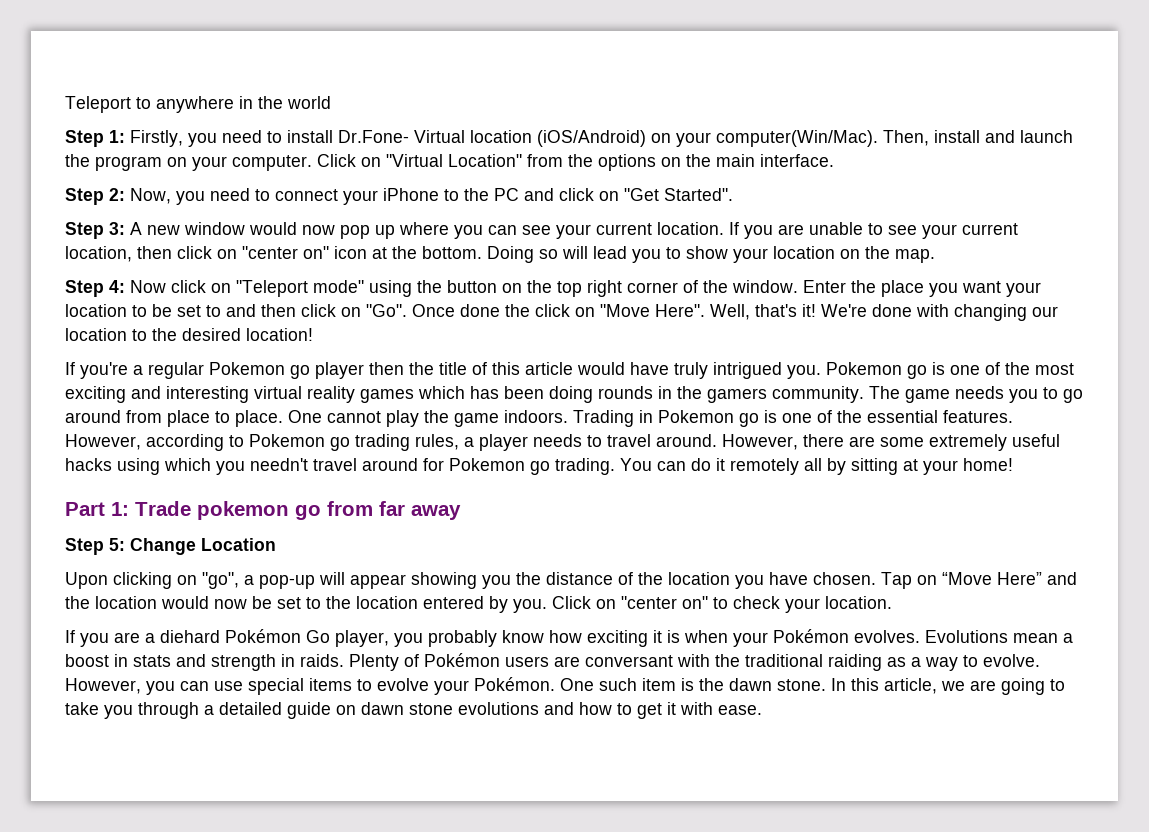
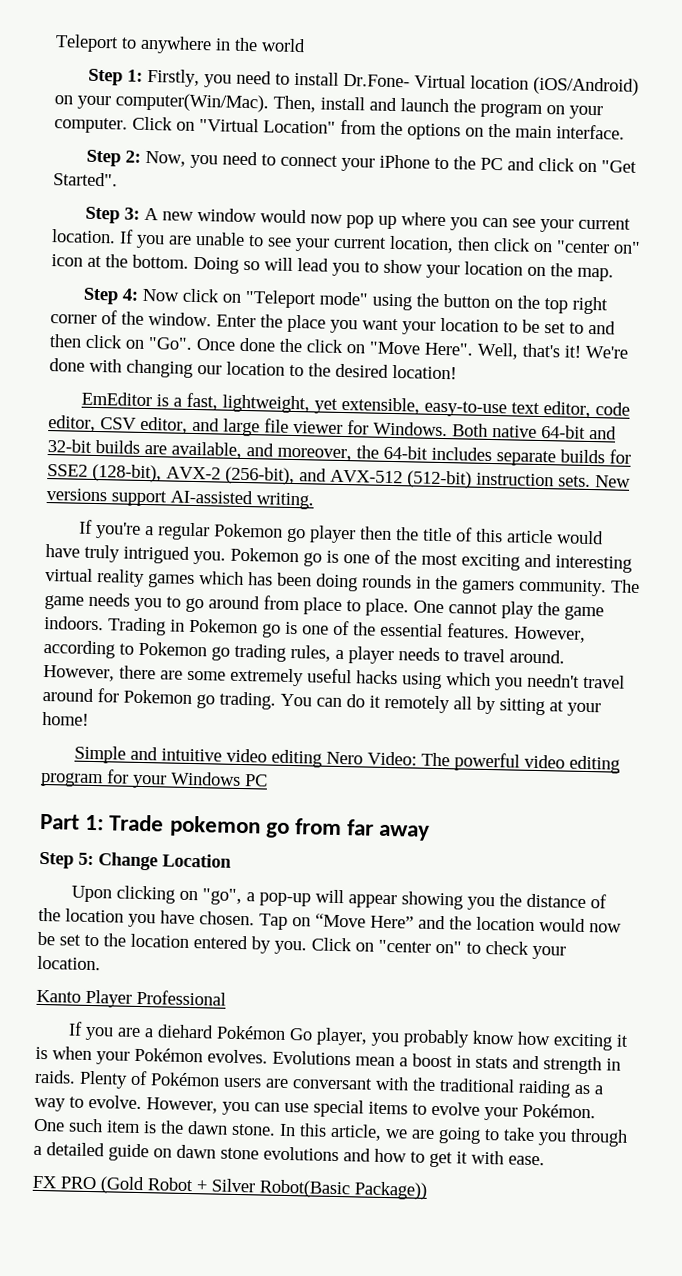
(313, 334) none -> [81,391,631,419] [48,415,617,440] [47,439,631,467] [47,463,631,489] [46,488,314,510] // EmEditor is a fast, lightweight, yet extensible, easy-to-use text editor, code editor, CSV editor, and large file viewer for Windows. Both native 64-bit and 32-bit builds are available, and moreover, the 64-bit includes separate builds for SSE2 (128-bit), AVX-2 (256-bit), and AVX-512 (512-bit) instruction sets. New versions support AI-assisted writing.
(1013, 464) none -> [74,745,621,774] [40,769,268,789] // Simple and intuitive video editing Nero Video: The powerful video editing program for your Windows PC
(892, 602) none -> [36,989,226,1008] // Kanto Player Professional
(762, 710) none -> [32,1175,427,1200] // FX PRO (Gold Robot + Silver Robot(Basic Package))

